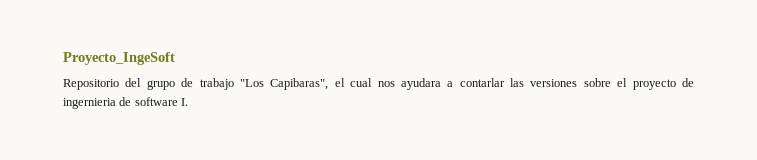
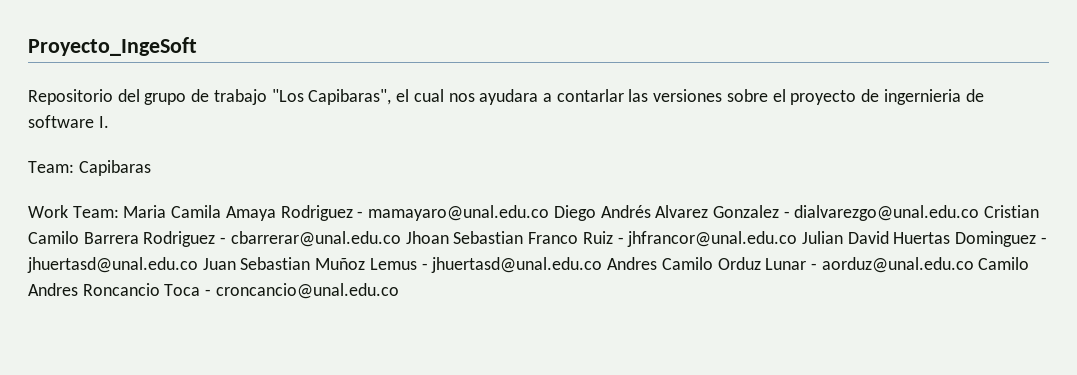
(189, 102) none -> [28,160,151,176] [28,205,1040,221] [28,231,1047,247] [27,257,1030,273] [28,283,399,299] // Team: Capibaras // Work Team: Maria Camila Amaya Rodriguez - mamayaro@unal.edu.co Diego Andrés Alvarez Gonzalez - dialvarezgo@unal.edu.co Cristian Camilo Barrera Rodriguez - cbarrerar@unal.edu.co Jhoan Sebastian Franco Ruiz - jhfrancor@unal.edu.co Julian David Huertas Dominguez - jhuertasd@unal.edu.co Juan Sebastian Muñoz Lemus - jhuertasd@unal.edu.co Andres Camilo Orduz Lunar - aorduz@unal.edu.co Camilo Andres Roncancio Toca - croncancio@unal.edu.co

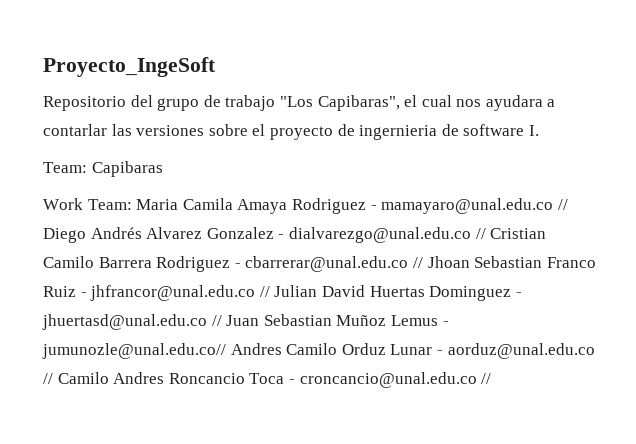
(550, 213) none -> [557,199,568,210] //
(980, 213) none -> [475,228,486,239] //
(401, 239) none -> [412,257,423,268] //
(798, 239) none -> [259,286,270,297] //
(198, 265) none -> [211,315,222,326] //
[431,257,603,273] jhuertasd@unal.edu.co -> [42,343,226,359] jumunozle@unal.edu.co//
(974, 265) none -> [43,373,53,384] //
(399, 291) none -> [481,373,492,384] //

